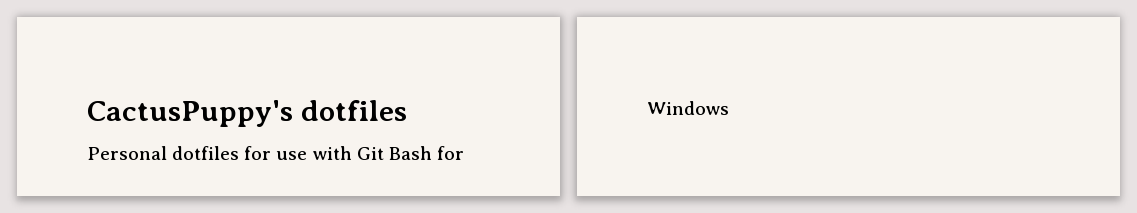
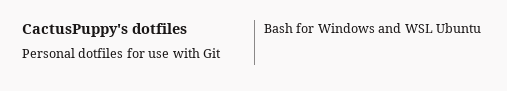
(729, 108) none -> [378,23,481,33] and WSL Ubuntu

